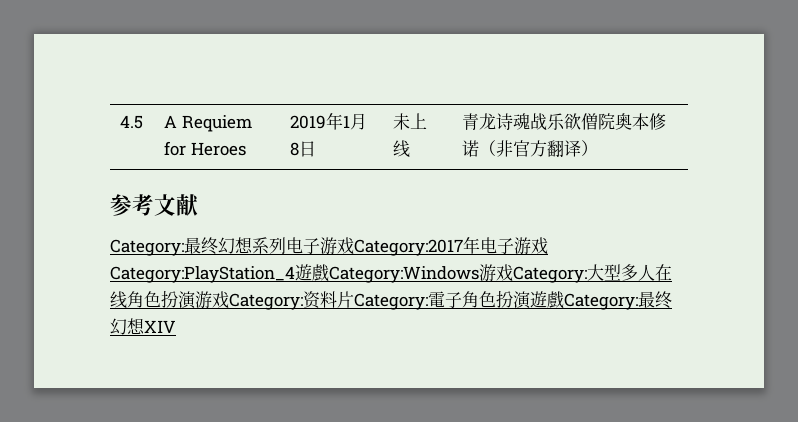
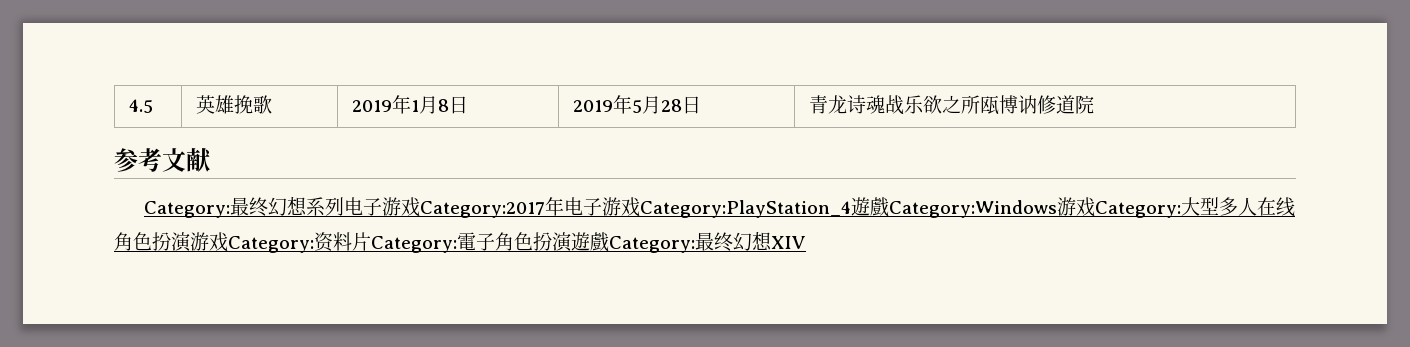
[164,115,252,132] [164,141,246,156] A Requiem for Heroes -> [196,95,273,114] 英雄挽歌
[393,113,428,130] [393,140,411,158] 未上线 -> [573,95,702,114] 2019年5月28日
[581,113,667,130] [462,140,599,157] 僧院奥本修诺（非官方翻译） -> [942,95,1095,115] 之所瓯博讷修道院

